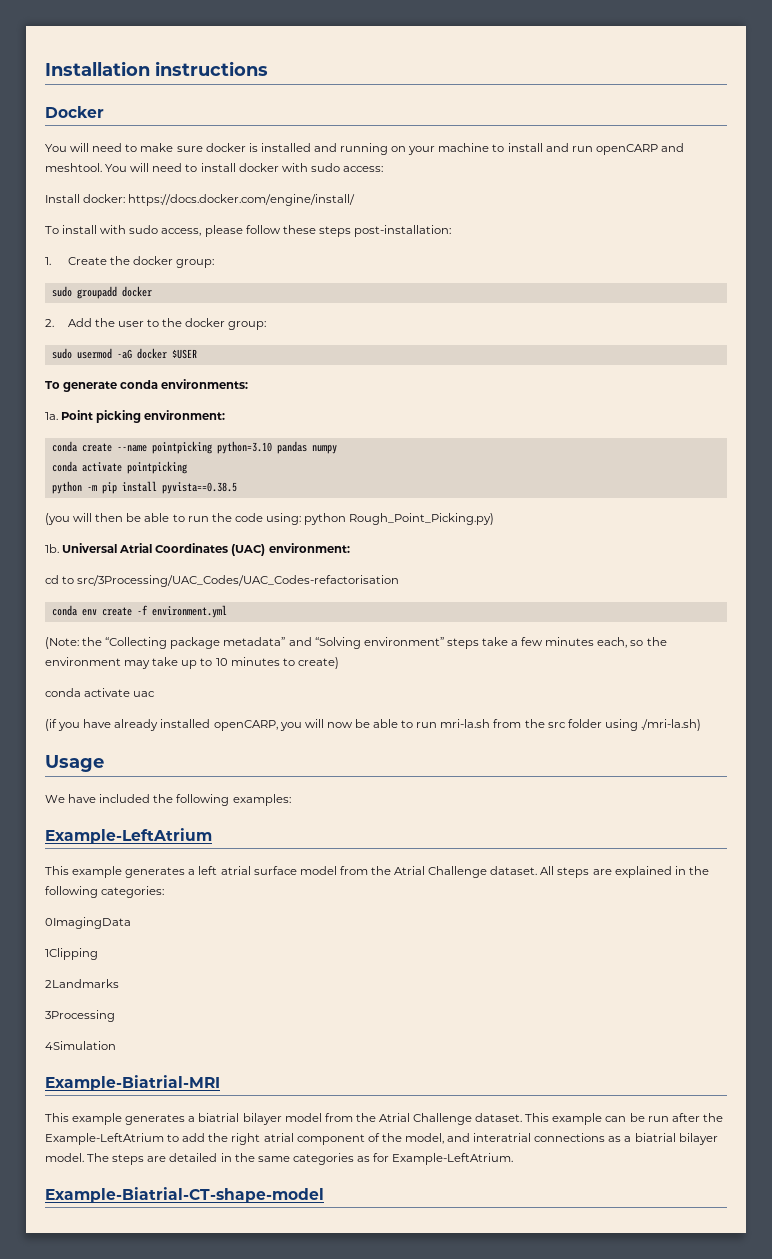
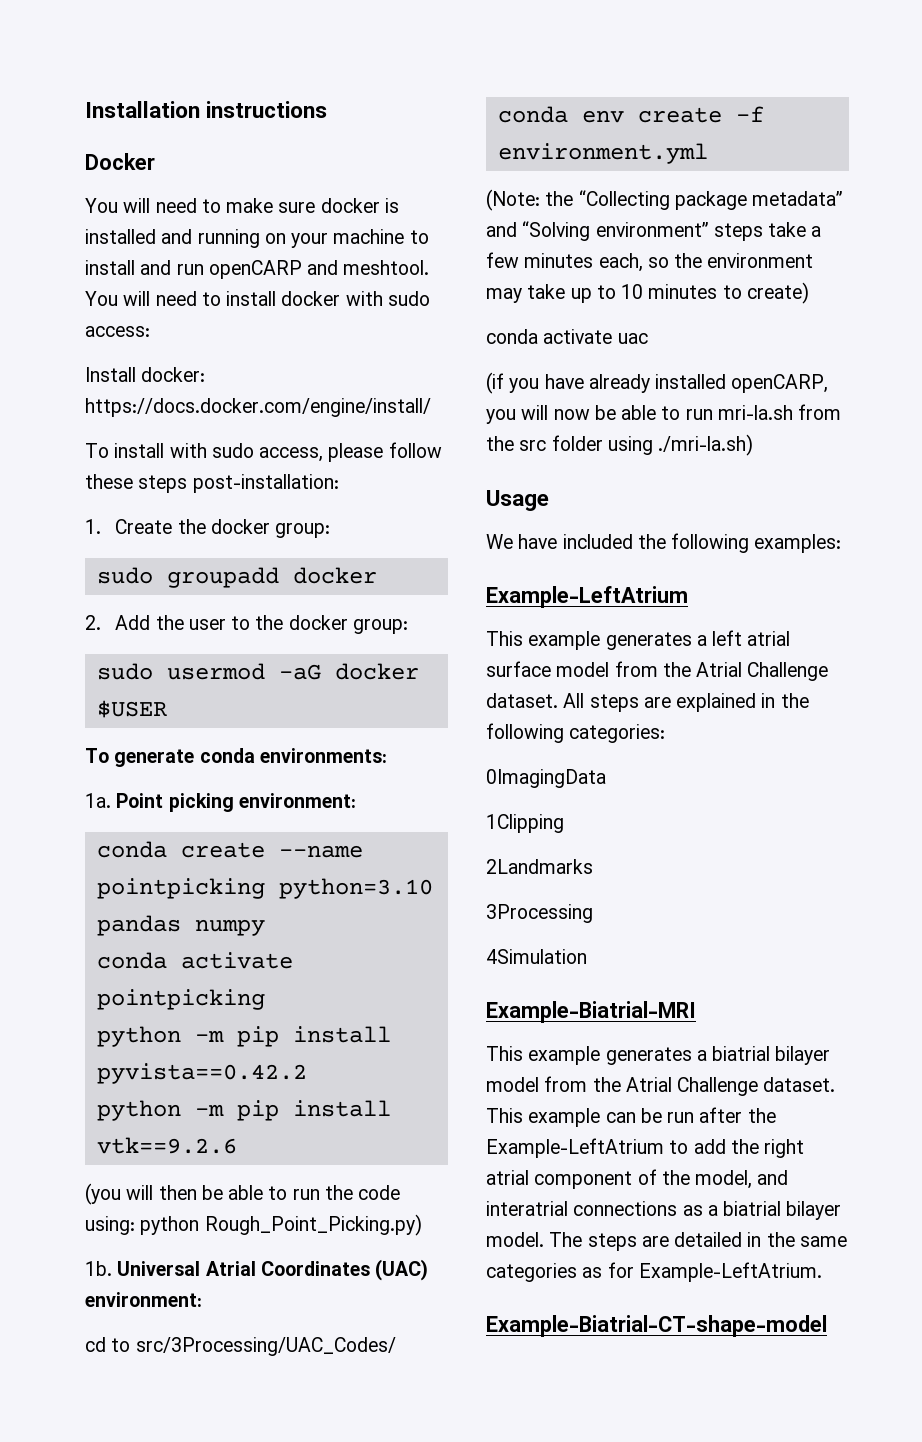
[161,482,237,494] pyvista==0.38.5 -> [96,1063,307,1084] [96,1100,391,1121] [96,1137,237,1154] pyvista==0.42.2 // python -m pip install vtk==9.2.6
[77,575,400,587] src/3Processing/UAC_Codes/UAC_Codes-refactorisation -> [135,1337,396,1356] src/3Processing/UAC_Codes/

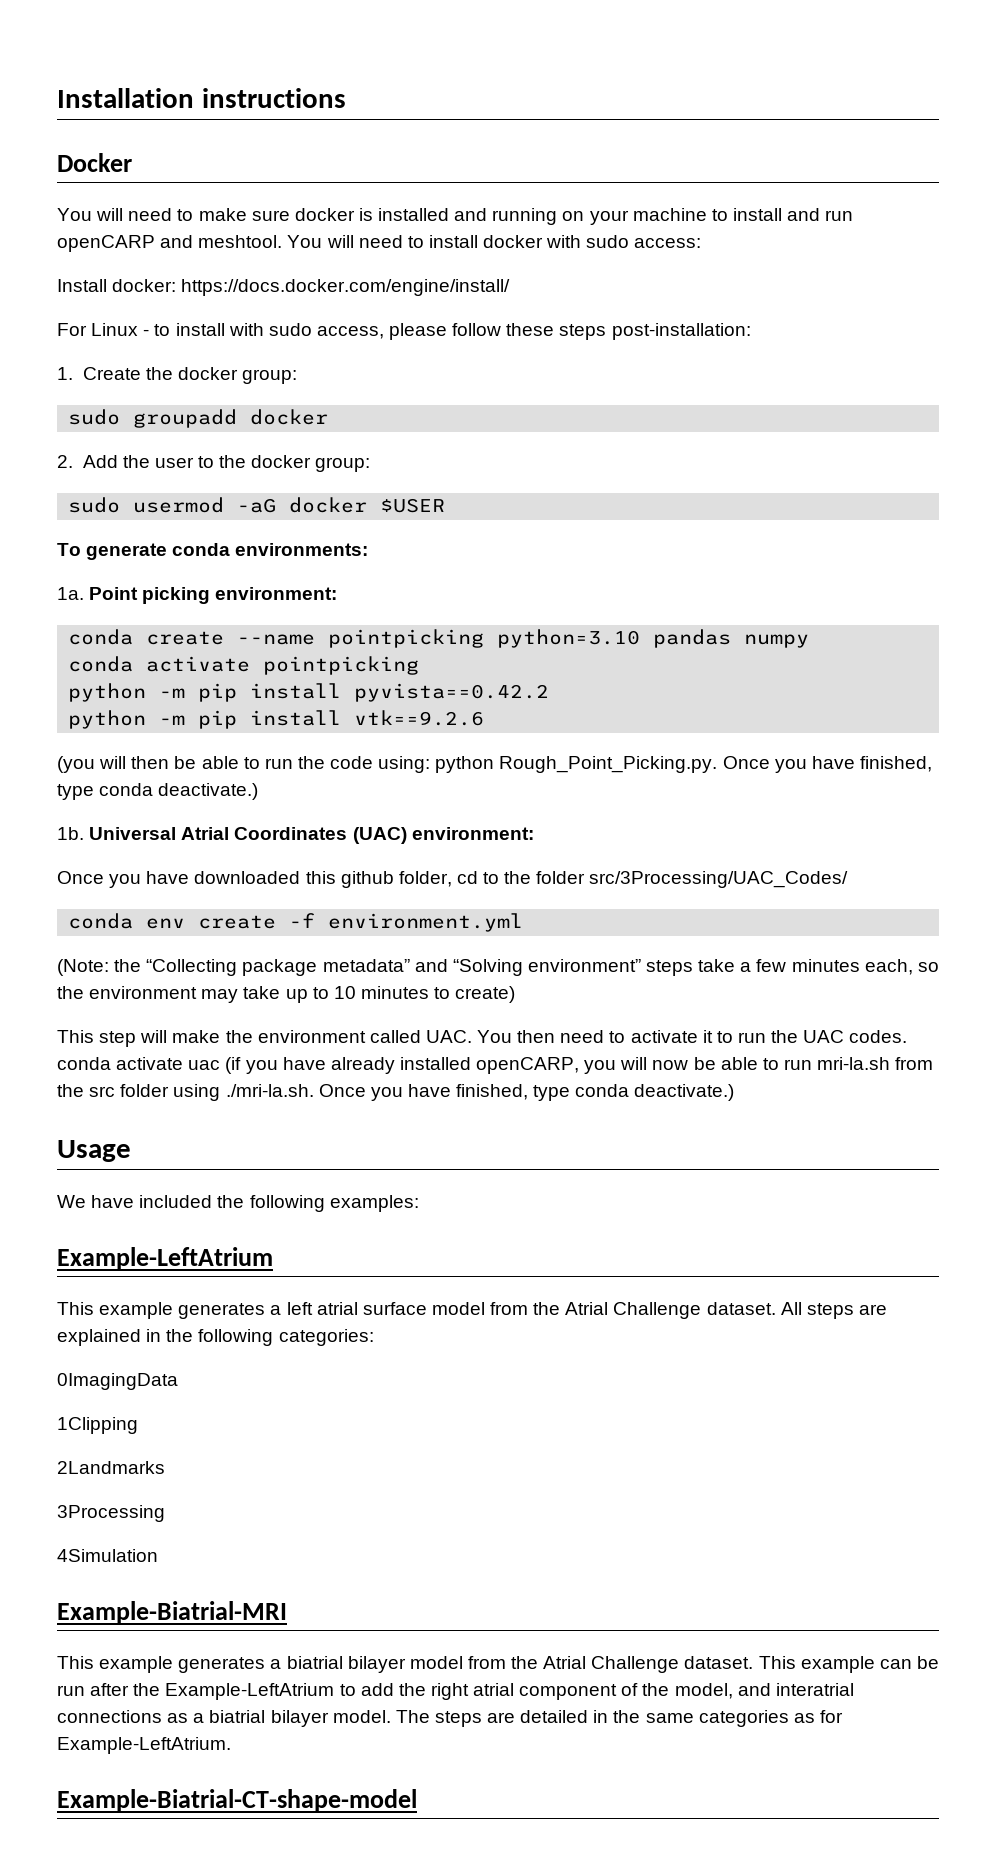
[85,443,109,458] To -> [57,323,171,336] For Linux - to
[204,1214,422,1236] Rough_Point_Picking.py) -> [499,756,932,773] [57,783,259,800] Rough_Point_Picking.py. Once you have finished, type conda deactivate.)
[85,1337,131,1352] cd to -> [57,871,586,888] Once you have downloaded this github folder, cd to the folder
(809, 293) none -> [57,1030,908,1047] This step will make the environment called UAC. You then need to activate it to run the UAC codes.
(648, 338) // -> (221, 1065) none
[658,434,754,456] ./mri-la.sh) -> [225,1084,735,1101] ./mri-la.sh. Once you have finished, type conda deactivate.)

